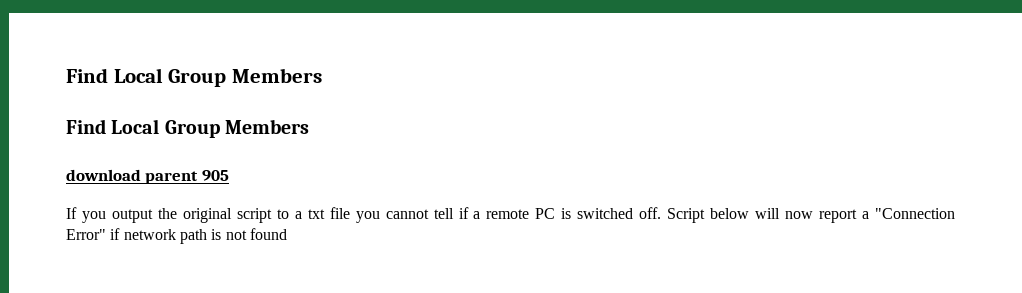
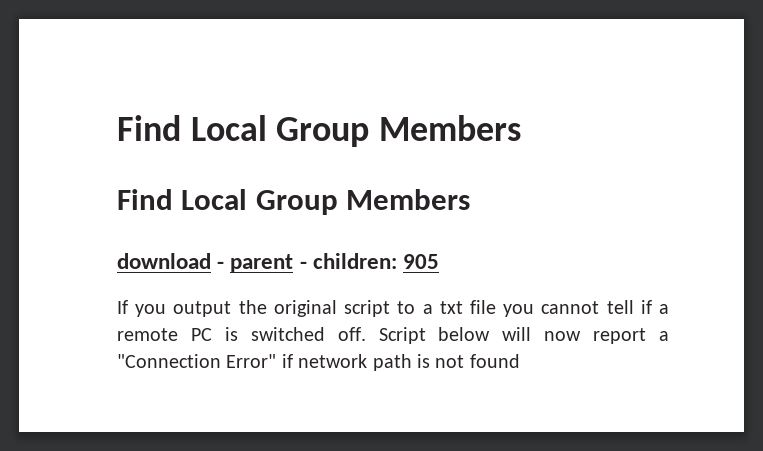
[145,171,199,184] parent -> [217,253,397,273] - parent - children:

